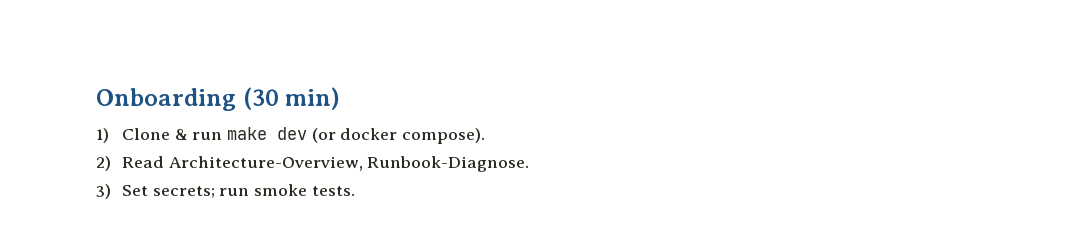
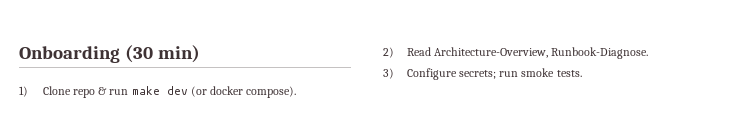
(170, 134) none -> [72,89,95,98] repo
[121,185,148,196] Set -> [406,68,457,80] Configure

